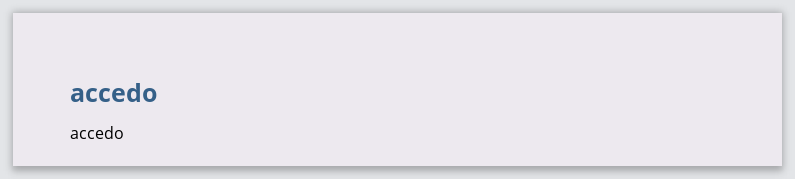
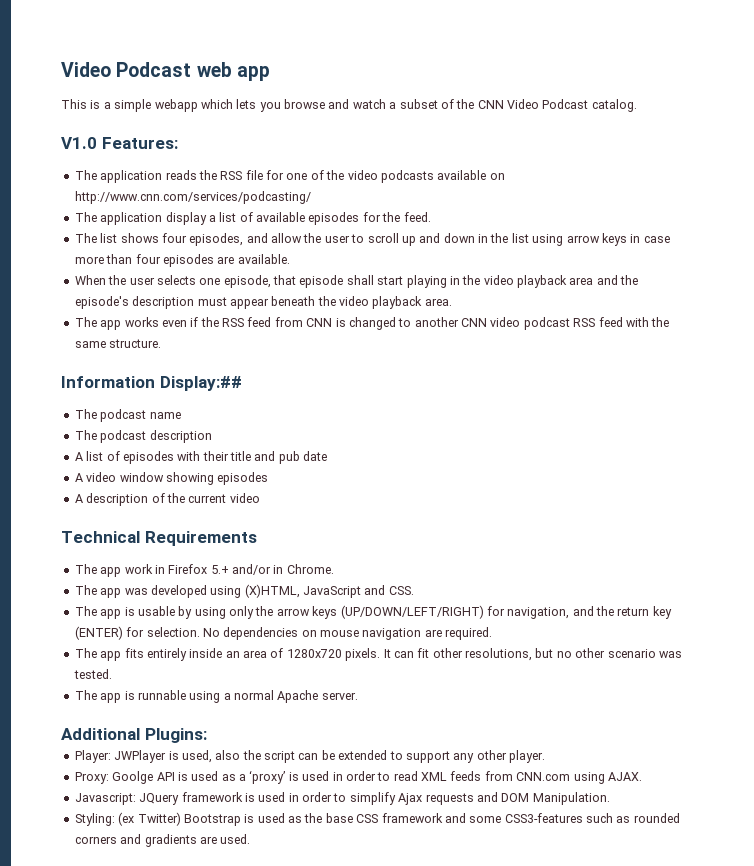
[70,83,157,102] [70,126,124,139] accedo // accedo -> [61,62,270,81] [61,99,637,112] [61,137,178,149] [74,170,505,183] [74,191,311,204] [74,212,431,225] [74,233,670,246] [74,254,290,267] [74,275,639,288] [74,296,452,309] [74,317,670,330] [74,339,162,348] [61,376,242,391] [74,409,181,422] [74,430,212,443] [74,451,328,464] [74,472,269,485] [74,493,260,506] [61,531,257,546] [74,564,334,577] [74,584,414,598] [74,605,672,619] [74,626,493,640] [74,648,682,661] [73,669,112,679] [74,690,358,703] [61,728,207,743] [74,750,545,763] [74,770,642,784] [74,792,610,805] [74,812,680,826] [74,834,251,847] Video Podcast web app // This is a simple webapp which lets you browse and watch a subset of the CNN Video Podcast catalog. // V1.0 Features: // The application reads the RSS file for one of the video podcasts available on http://www.cnn.com/services/podcasting/ // The application display a list of available episodes for the feed. // The list shows four episodes, and allow the user to scroll up and down in the list using arrow keys in case more than four episodes are available. // When the user selects one episode, that episode shall start playing in the video playback area and the episode's description must appear beneath the video playback area. // The app works even if the RSS feed from CNN is changed to another CNN video podcast RSS feed with the same structure. // Information Display:## // The podcast name // The podcast description // A list of episodes with their title and pub date // A video window showing episodes // A description of the current video // Technical Requirements // The app work in Firefox 5.+ and/or in Chrome. // The app was developed using (X)HTML, JavaScript and CSS. // The app is usable by using only the arrow keys (UP/DOWN/LEFT/RIGHT) for navigation, and the return key (ENTER) for selection. No dependencies on mouse navigation are required. // The app fits entirely inside an area of 1280x720 pixels. It can fit other resolutions, but no other scenario was tested. // The app is runnable using a normal Apache server. // Additional Plugins: // Player: JWPlayer is used, also the script can be extended to support any other player. // Proxy: Goolge API is used as a ‘proxy’ is used in order to read XML feeds from CNN.com using AJAX. // Javascript: JQuery framework is used in order to simplify Ajax requests and DOM Manipulation. // Styling: (ex Twitter) Bootstrap is used as the base CSS framework and some CSS3-features such as rounded corners and gradients are used.

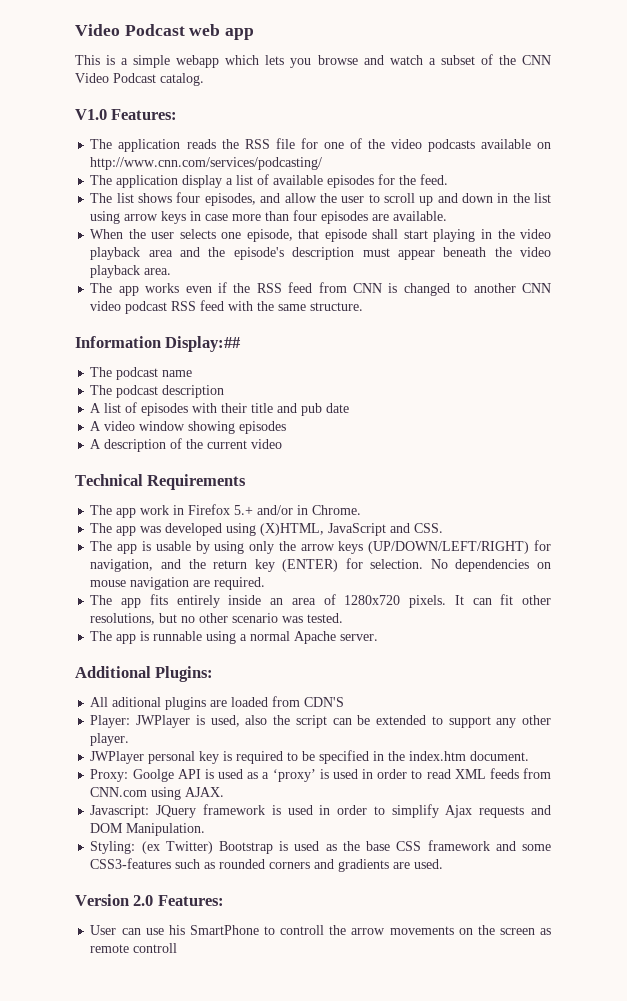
(207, 735) none -> [90,696,345,710] // All aditional plugins are loaded from CDN'S
(545, 756) none -> [90,750,530,764] // JWPlayer personal key is required to be specified in the index.htm document.
(251, 839) none -> [75,894,224,906] [90,925,552,935] [90,943,178,953] // Version 2.0 Features: // User can use his SmartPhone to controll the arrow movements on the screen as remote controll

